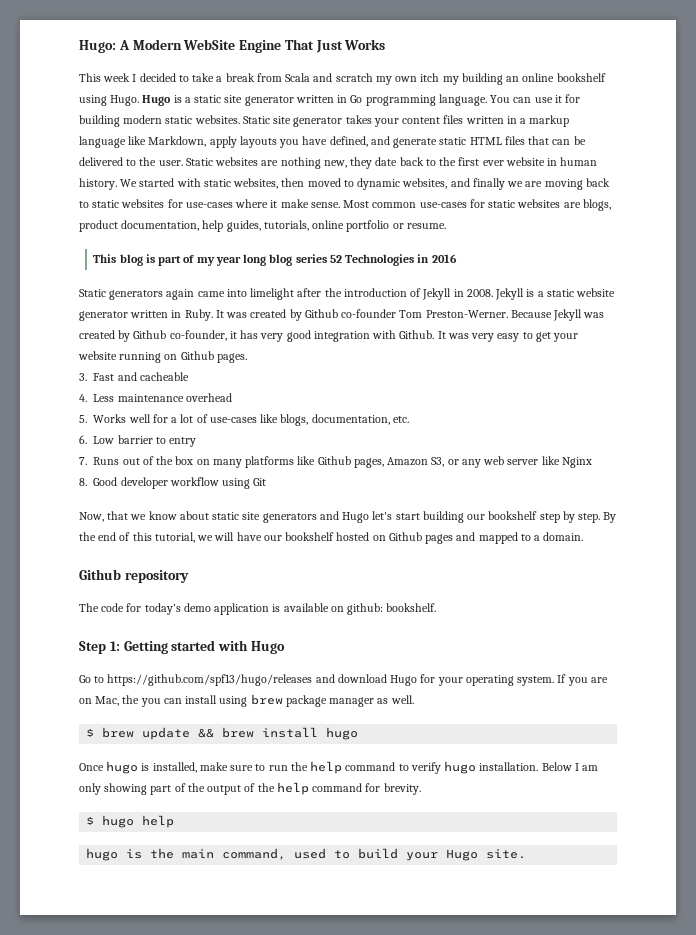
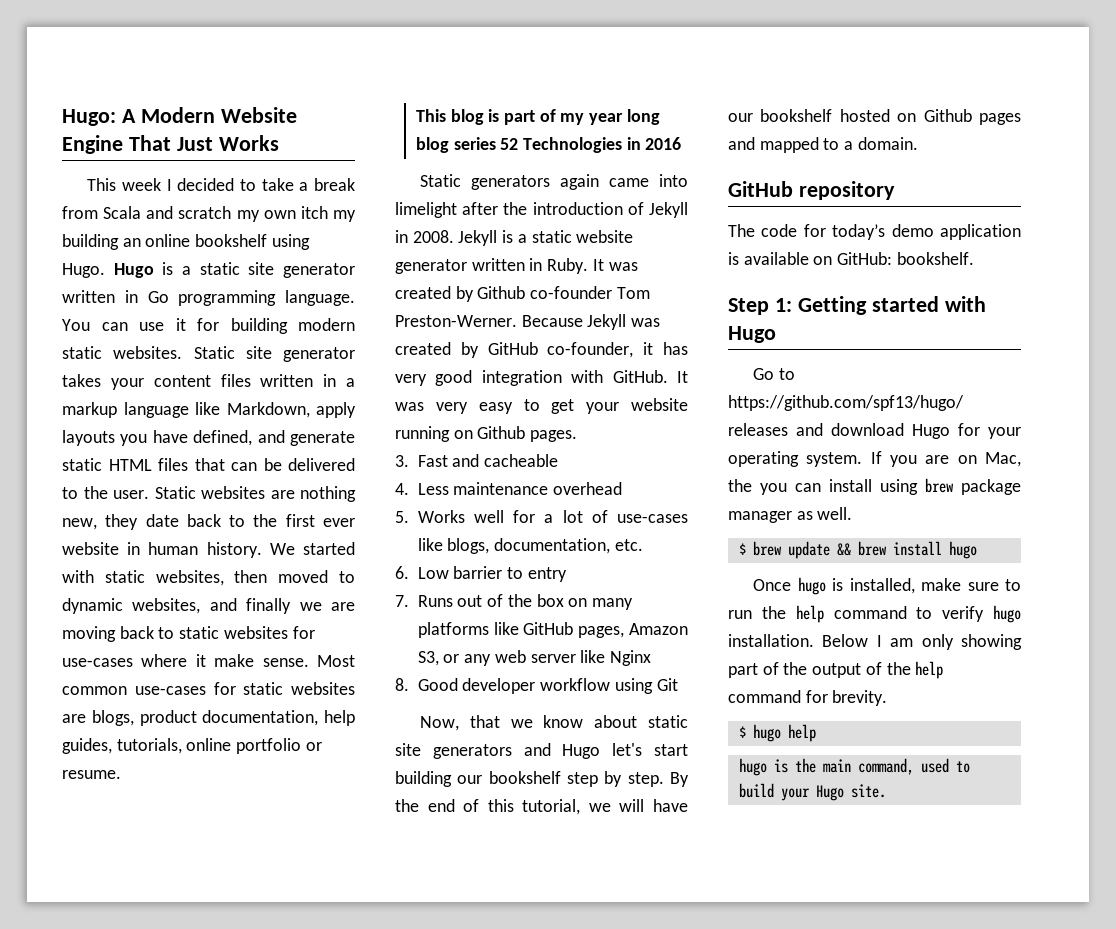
[183,39,236,50] WebSite -> [220,107,297,123] Website
[133,330,167,339] Github -> [487,342,538,355] GitHub
[399,330,435,339] Github. -> [612,370,668,383] GitHub.
[317,456,351,465] Github -> [523,622,574,635] GitHub
[79,569,121,580] Github -> [728,181,793,197] GitHub
[347,603,384,615] github: -> [837,252,893,265] GitHub:

